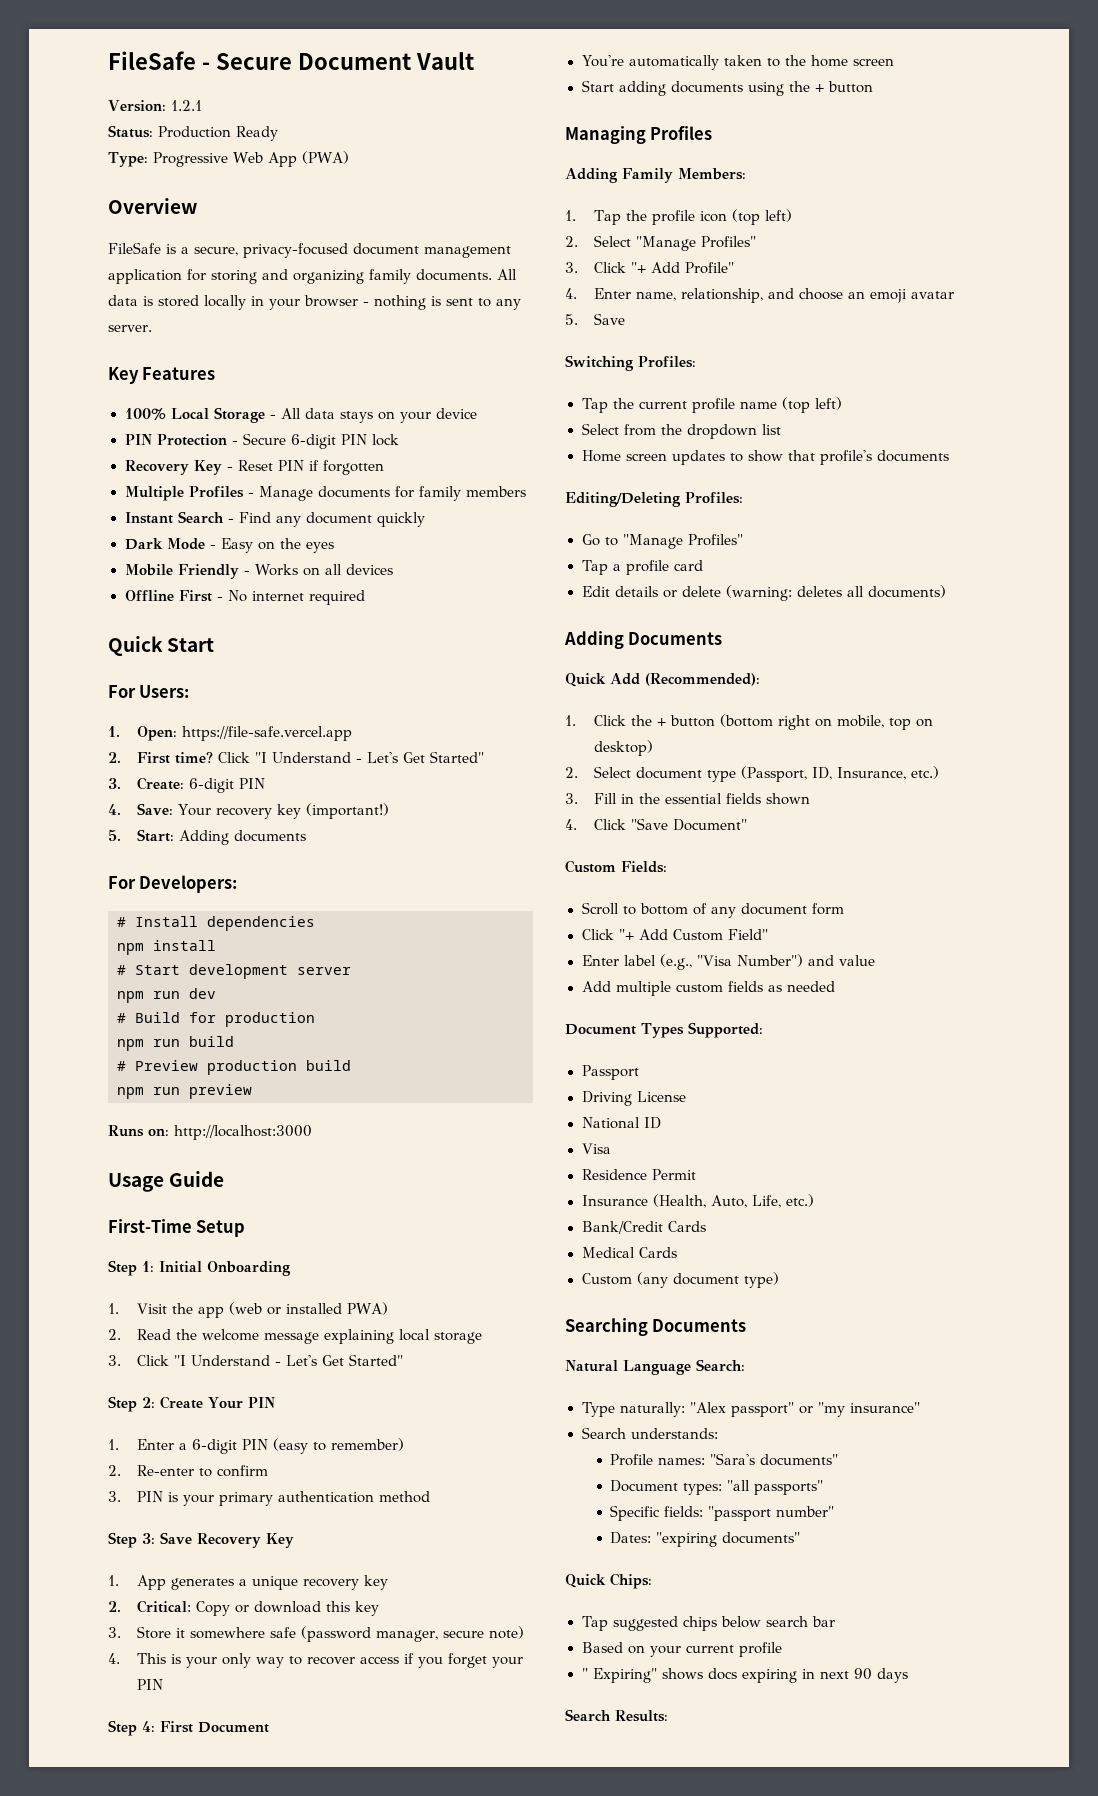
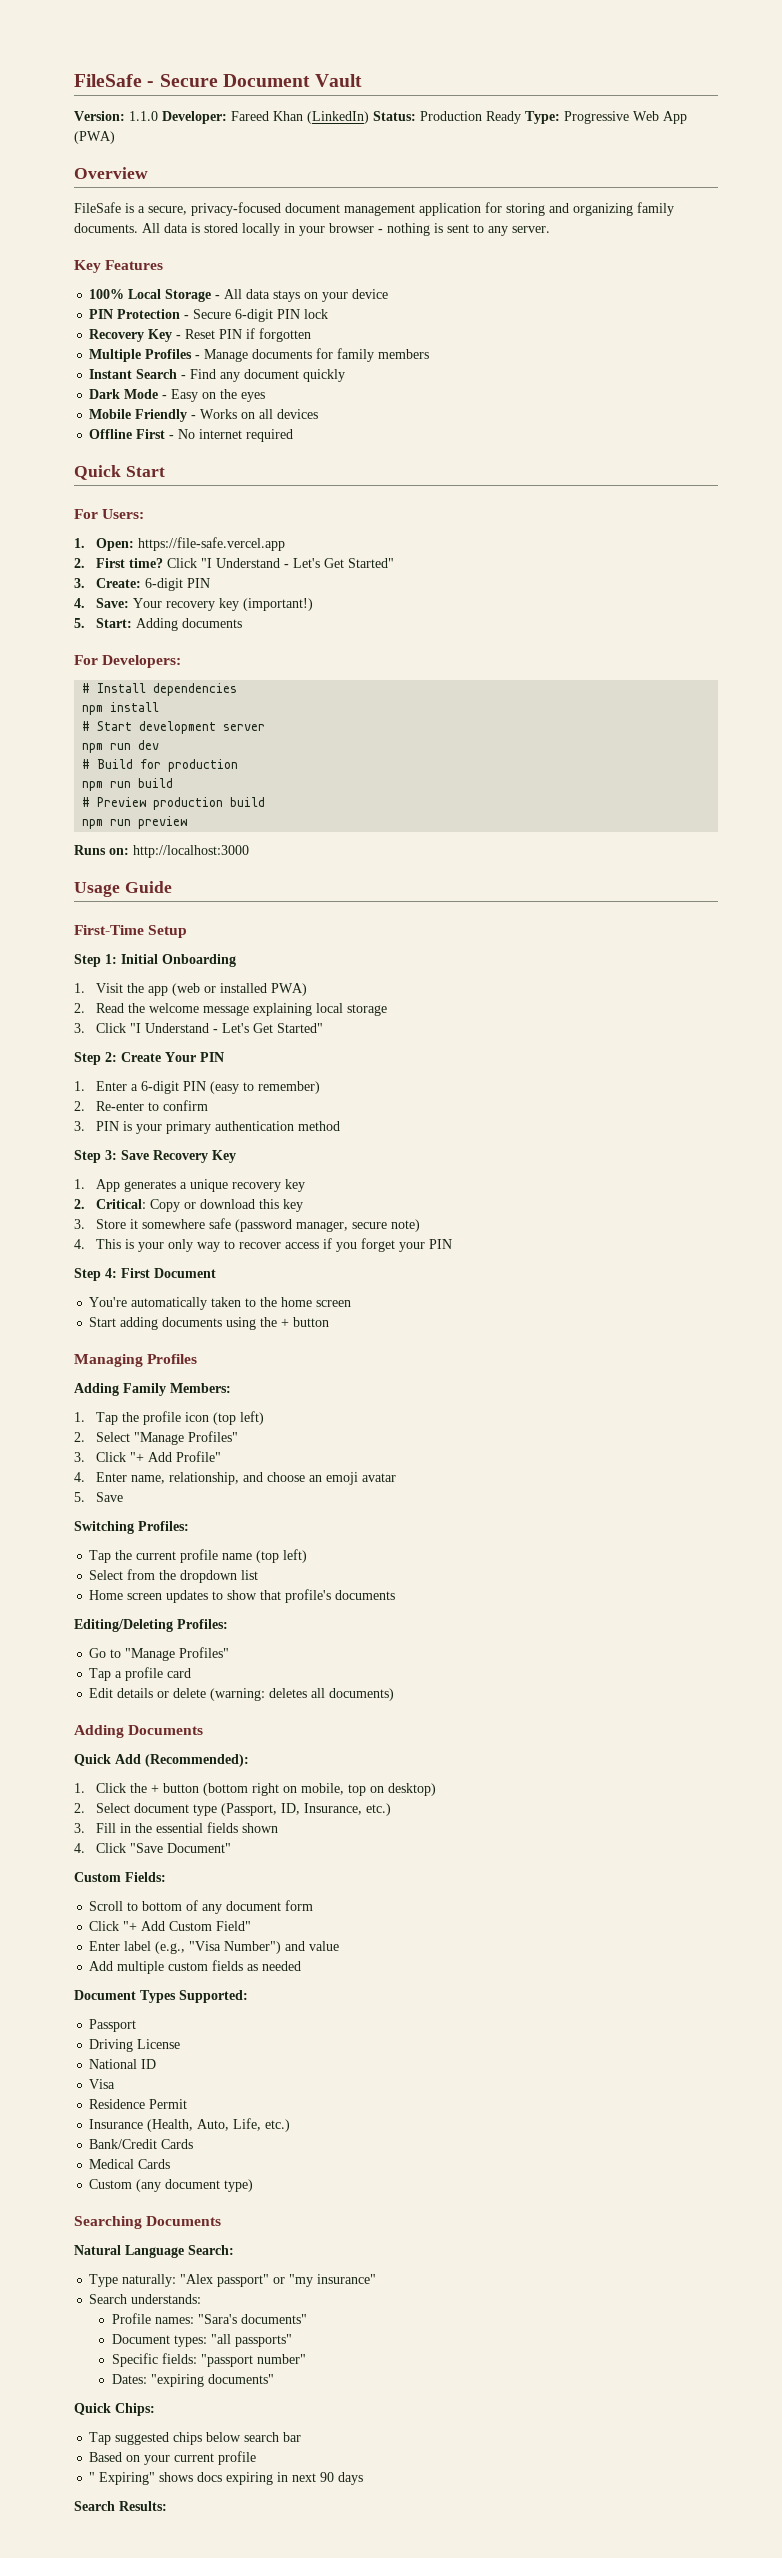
[170,100,202,111] 1.2.1 // -> [129,111,369,124] 1.1.0 Developer: Fareed Khan (LinkedIn)
(278, 133) // -> (521, 117) none

